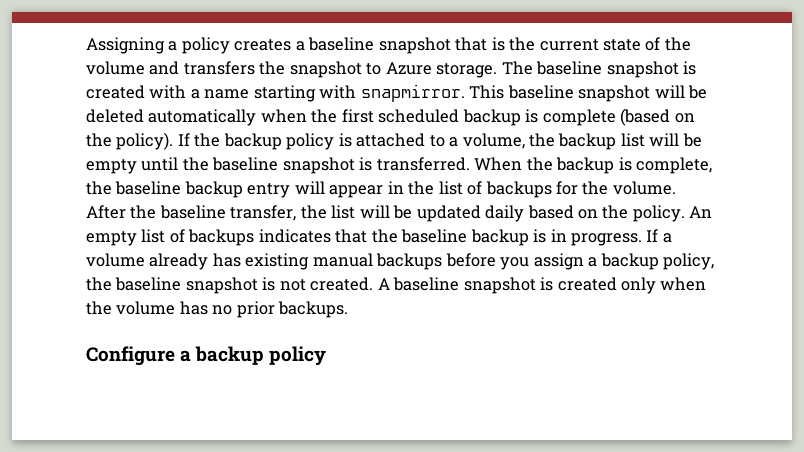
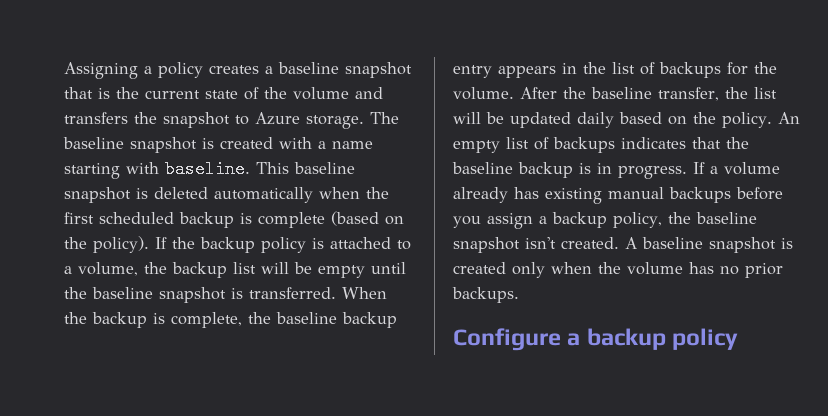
[360,84,465,102] snapmirror. -> [165,160,250,178] baseline.
[654,85,708,99] will be -> [136,188,148,199] is
[294,181,384,198] will appear -> [498,66,556,78] appears
[262,277,306,291] is not -> [525,237,556,249] isn't

